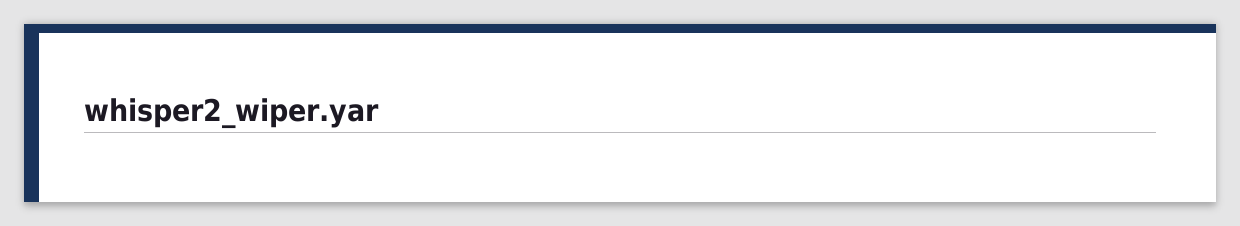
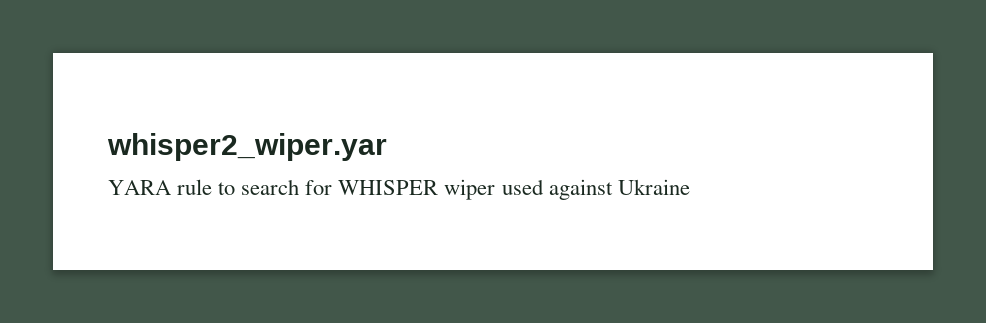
(379, 113) none -> [108,179,690,200] // YARA rule to search for WHISPER wiper used against Ukraine

